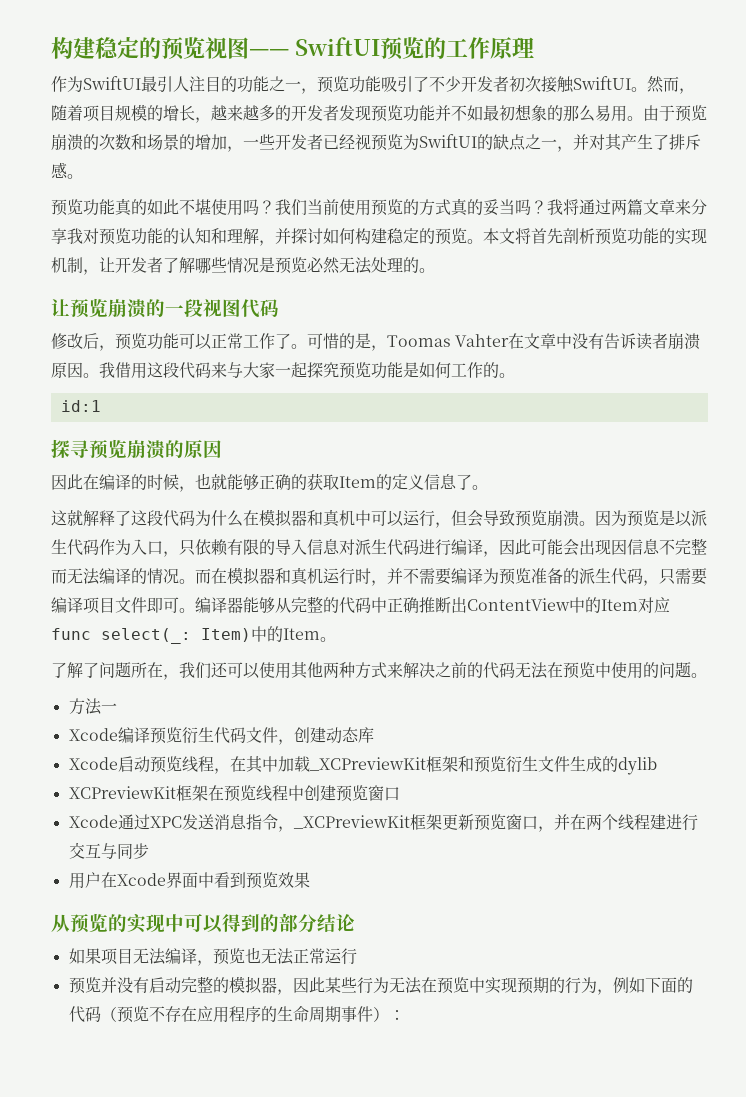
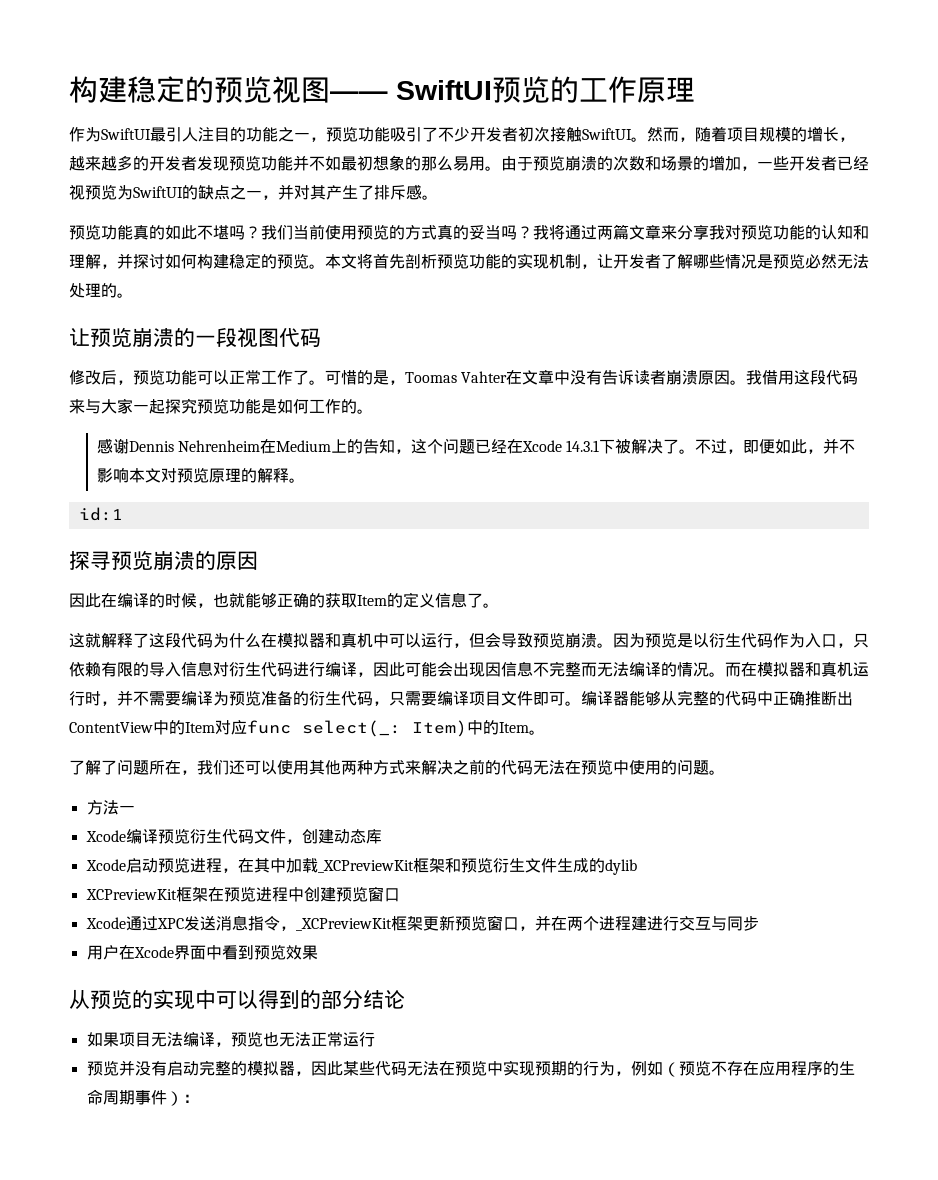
[211,199,243,216] 使用 -> (229, 232) none
(515, 375) none -> [96,438,856,454] [96,467,305,483] // 感谢Dennis Nehrenheim在Medium上的告知，这个问题已经在Xcode 14.3.1下被解决了。不过，即便如此，并不影响本文对预览原理的解释。
[691,510,707,526] 派 -> [709,633,725,648] 衍
[355,539,371,555] 派 -> [229,662,245,677] 衍
[579,568,595,584] 派 -> [309,691,325,706] 衍
[181,756,198,772] 线 -> [189,858,206,873] 进
[255,785,272,801] 线 -> [255,887,272,902] 进
[617,814,634,830] 线 -> [598,916,615,931] 进
[356,977,389,994] 行为 -> [374,1061,407,1076] 代码
[644,977,693,993] [68,1006,101,1023] 下面的代码 -> (663, 1068) none

